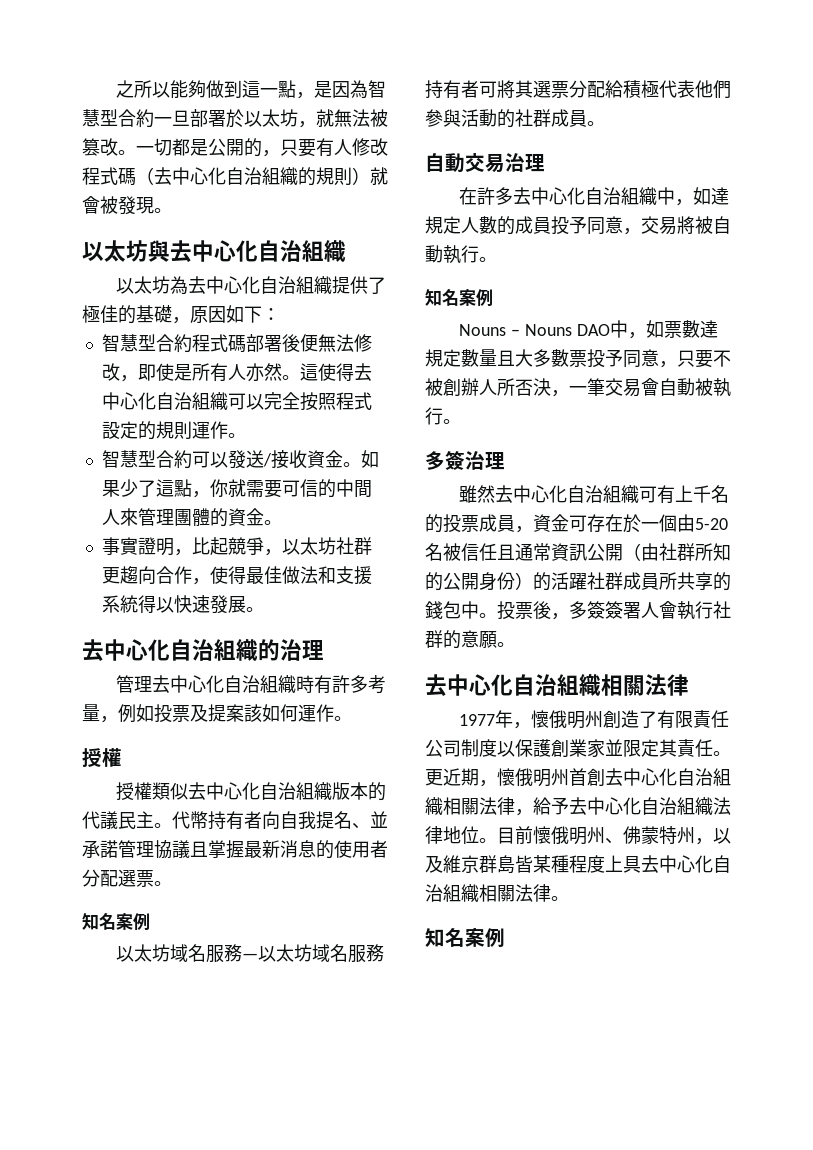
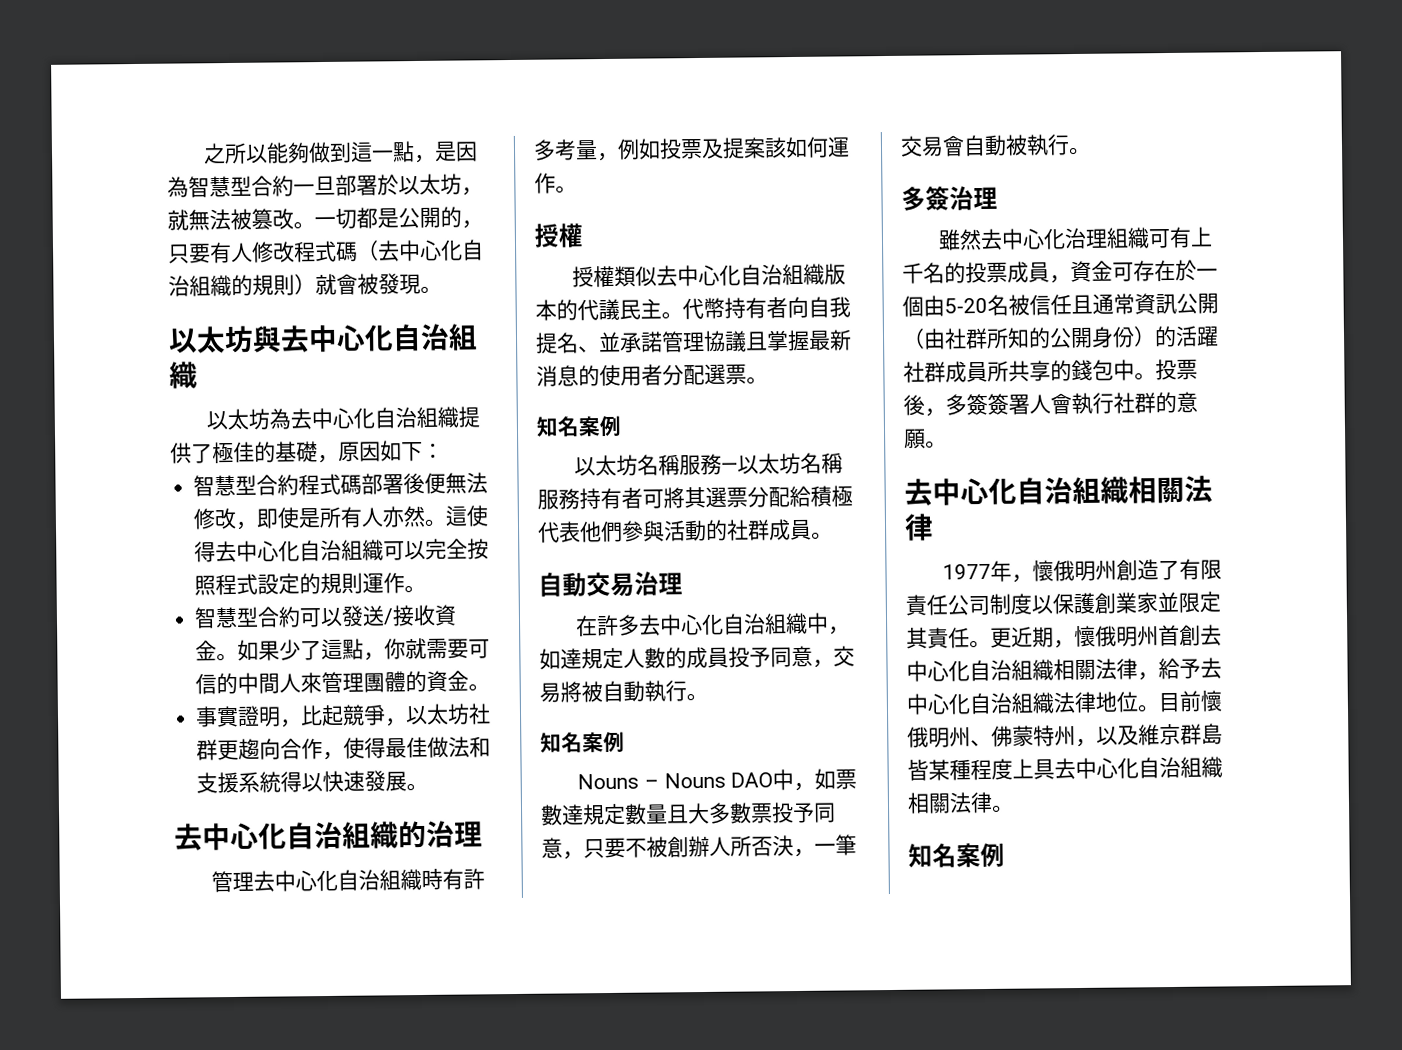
[170,944,207,962] 域名 -> [637,454,681,476] 名稱
[312,944,349,962] 域名 -> [800,452,844,474] 名稱
[567,485,604,503] 自治 -> [1064,227,1109,250] 治理

